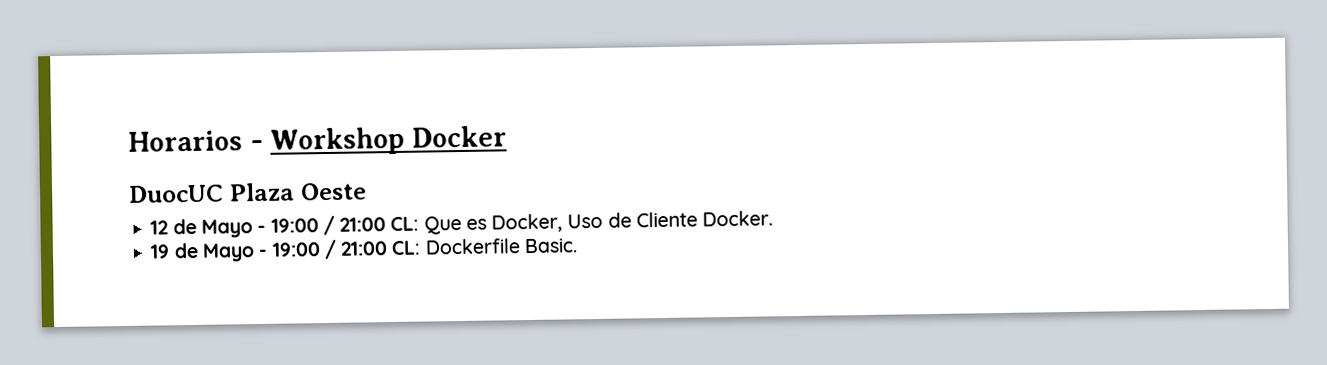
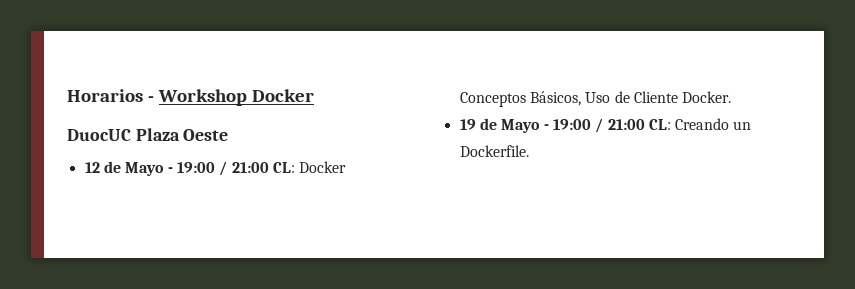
[423,213,564,235] Que es Docker, -> [299,161,347,173] [459,91,581,107] Docker Conceptos Básicos,
[424,238,578,255] Dockerfile Basic. -> [675,118,752,130] [459,145,529,157] Creando un Dockerfile.

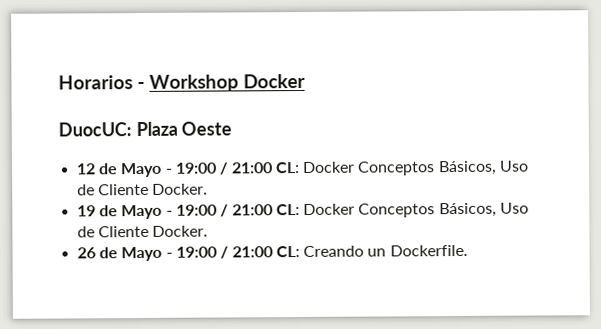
[67,129,131,141] DuocUC -> [58,122,132,137] DuocUC:
(671, 124) none -> [303,202,530,218] [76,225,209,238] [76,246,300,262] Docker Conceptos Básicos, Uso de Cliente Docker. // 26 de Mayo - 19:00 / 21:00 CL:

